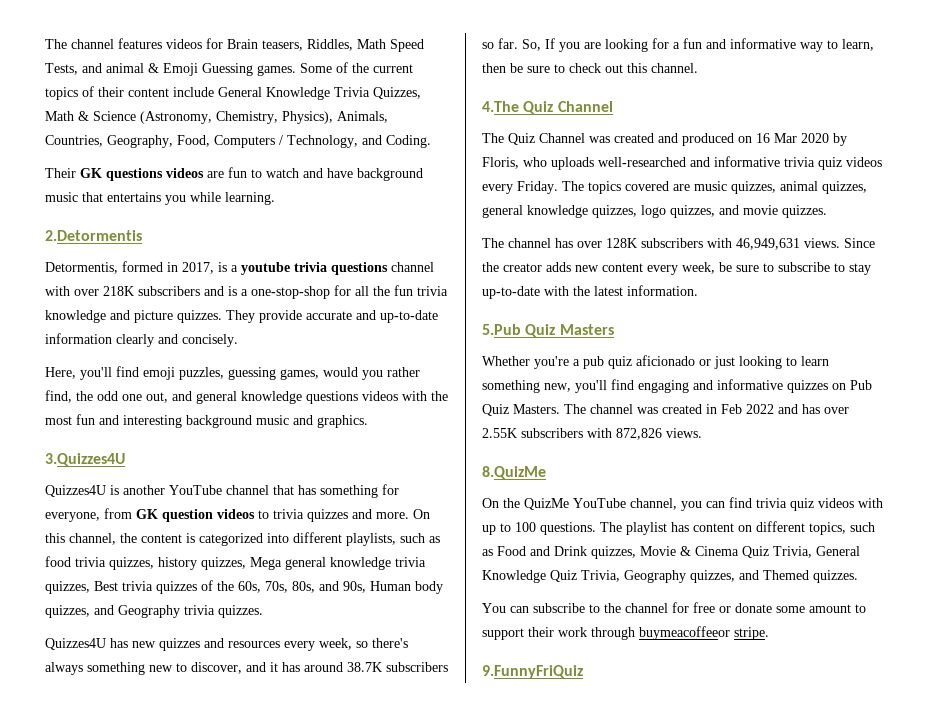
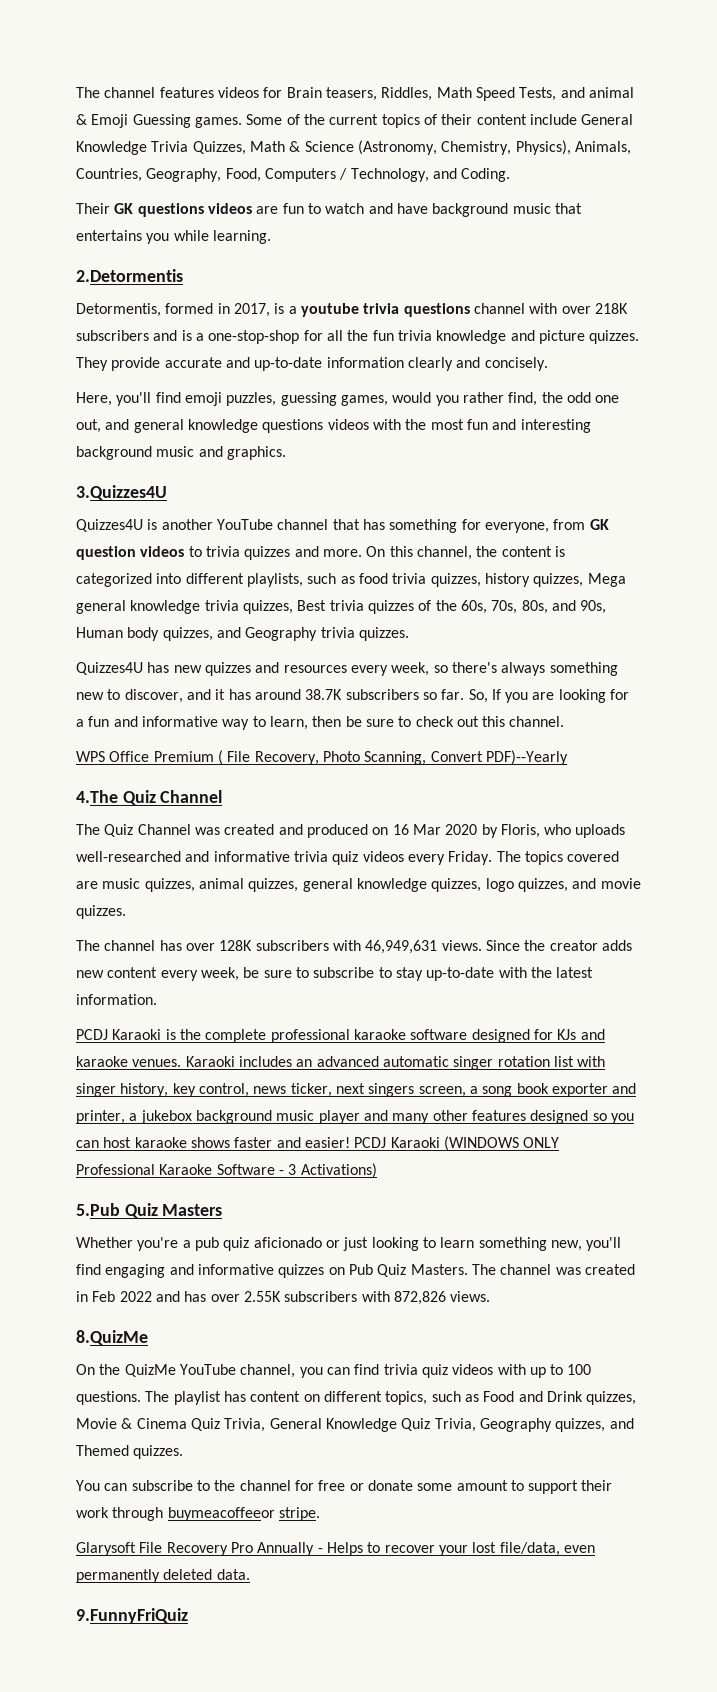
(698, 68) none -> [76,750,568,765] // WPS Office Premium ( File Recovery, Photo Scanning, Convert PDF)--Yearly
(698, 290) none -> [76,1029,605,1043] [76,1056,606,1070] [76,1083,637,1097] [76,1110,634,1124] [76,1136,560,1151] [76,1163,377,1178] // PCDJ Karaoki is the complete professional karaoke software designed for KJs and karaoke venues. Karaoki includes an advanced automatic singer rotation list with singer history, key control, news ticker, next singers screen, a song book exporter and printer, a jukebox background music player and many other features designed so you can host karaoke shows faster and easier! PCDJ Karaoki (WINDOWS ONLY Professional Karaoke Software - 3 Activations)
(769, 633) none -> [76,1542,595,1556] [76,1569,250,1583] // Glarysoft File Recovery Pro Annually - Helps to recover your lost file/data, even permanently deleted data.

